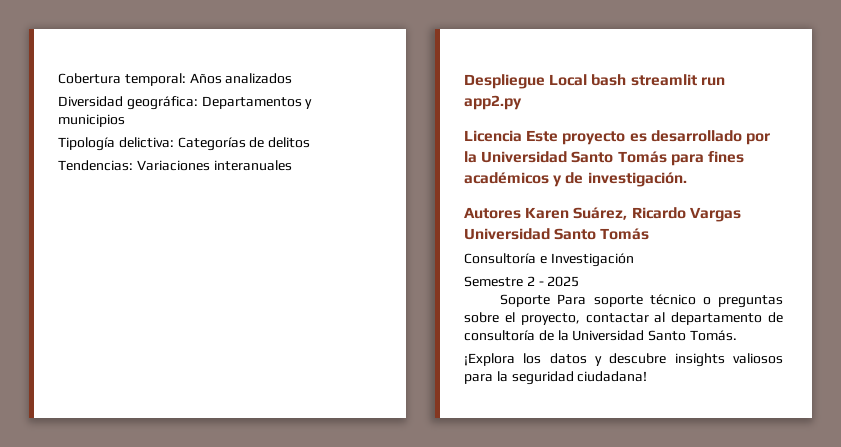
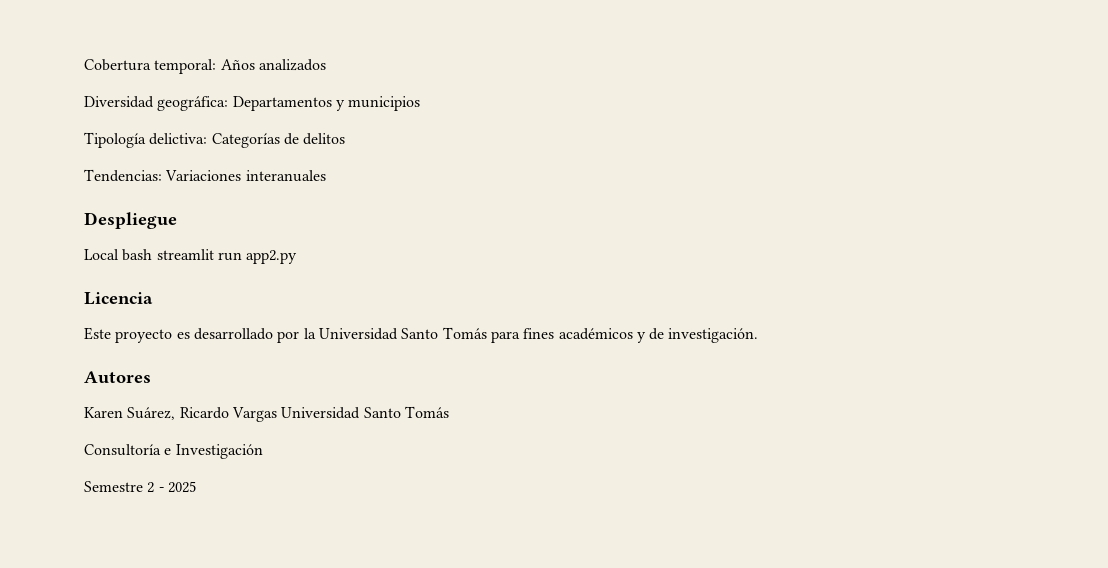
(545, 81) none -> (177, 220) //
(522, 136) none -> (153, 298) //
(521, 213) none -> (151, 377) //
[500,294,783,308] [464,312,783,325] [464,330,737,341] [464,353,783,367] [464,371,648,385] // Soporte Para soporte técnico o preguntas sobre el proyecto, contactar al departamento de consultoría de la Universidad Santo Tomás. // ¡Explora los datos y descubre insights valiosos para la seguridad ciudadana! -> (196, 487) none

